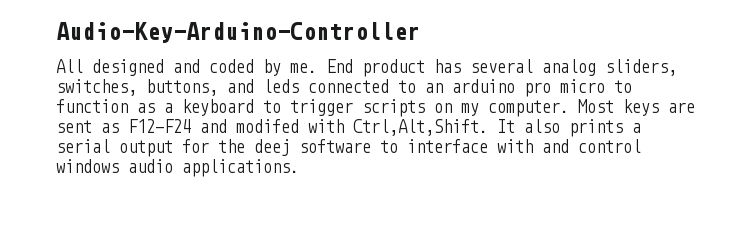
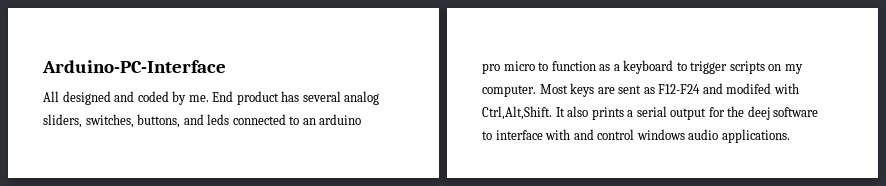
[56,22,420,43] Audio-Key-Arduino-Controller -> [42,60,226,73] Arduino-PC-Interface

